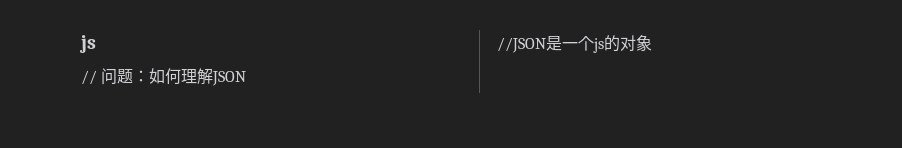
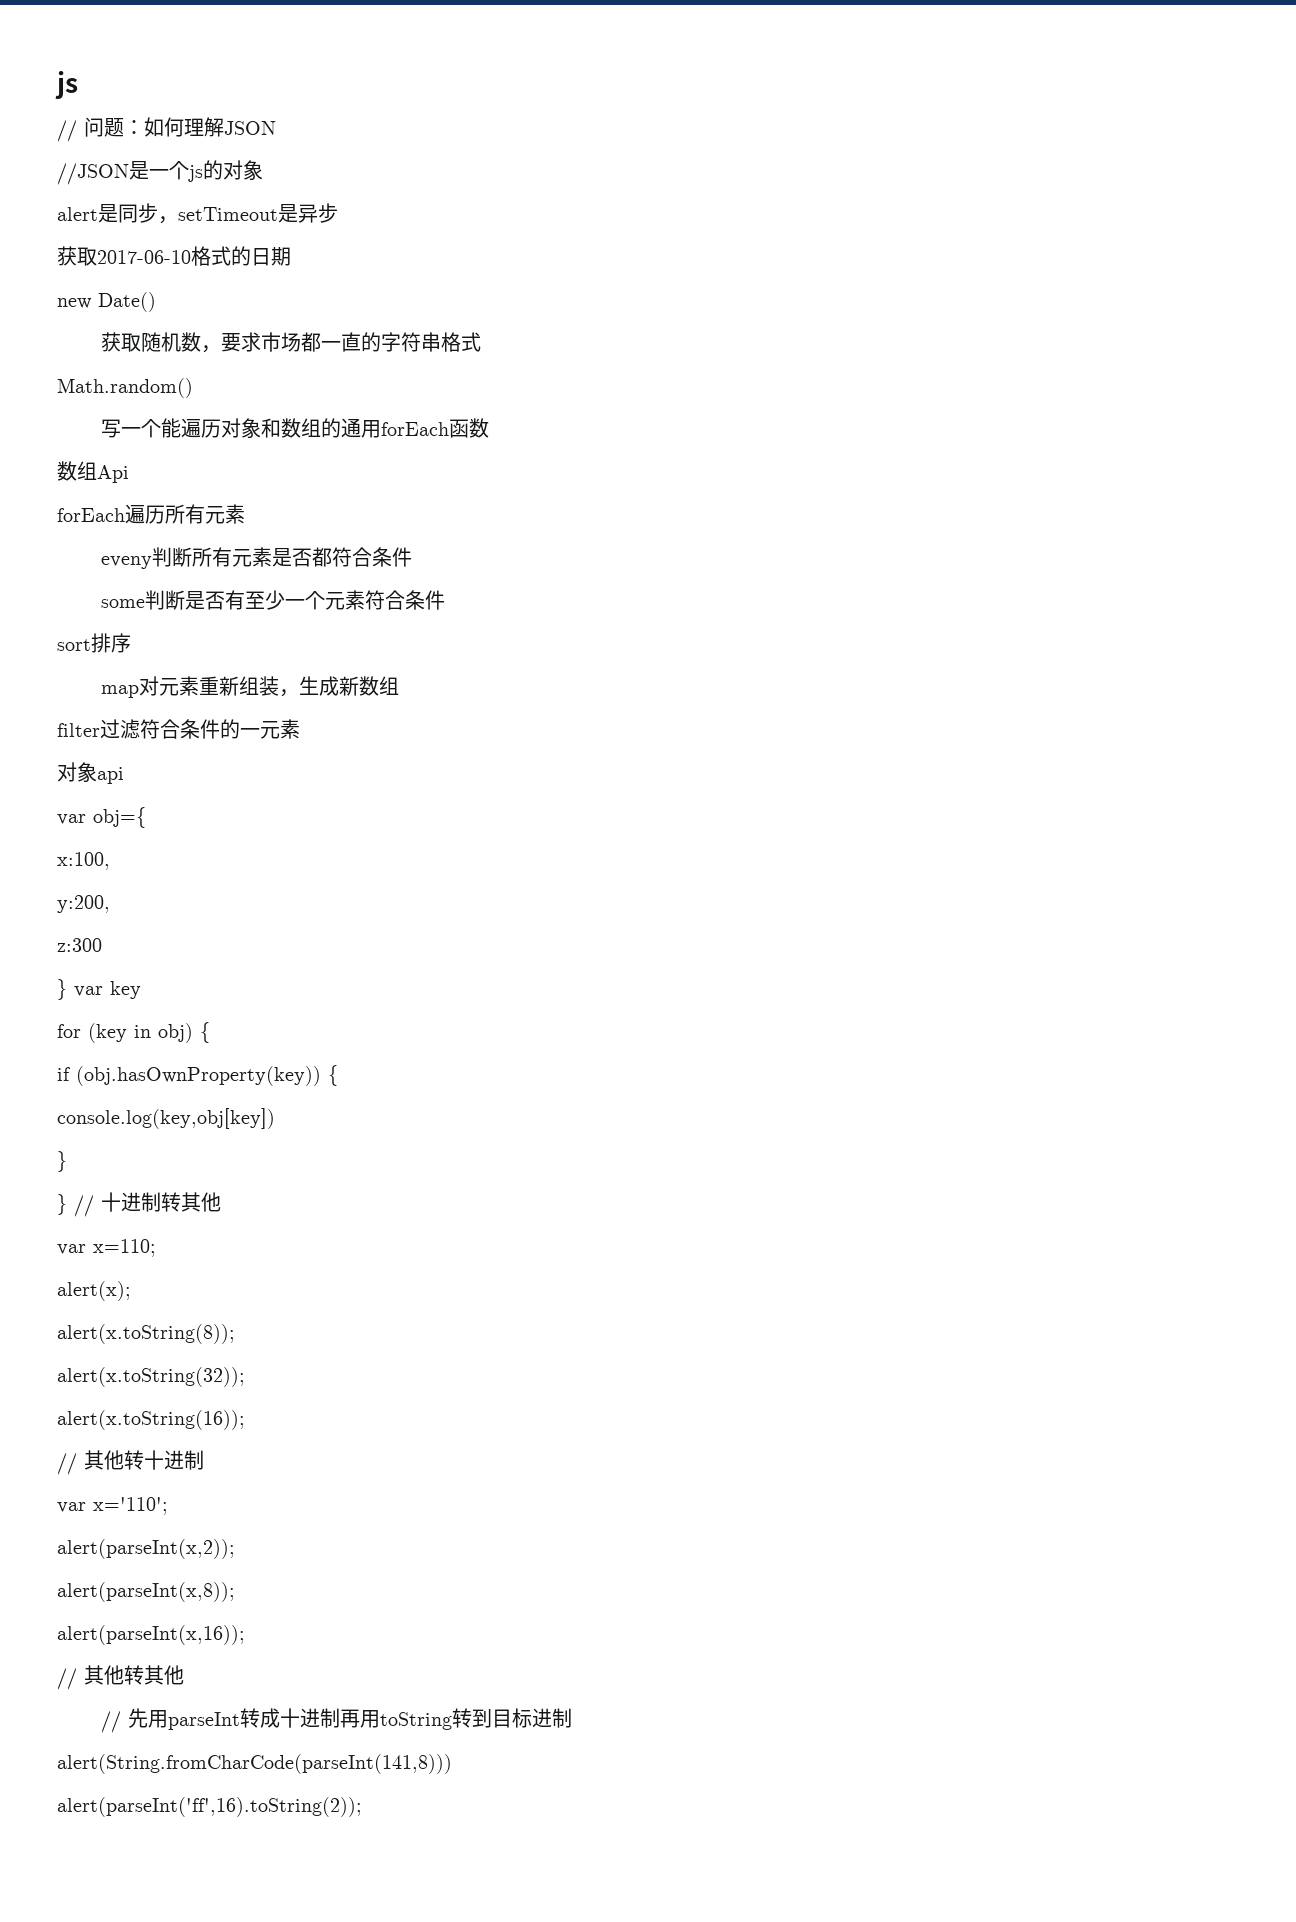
(652, 43) none -> [57,203,338,224] [57,246,291,266] [57,292,156,312] [101,332,482,353] [57,378,193,398] [101,418,490,438] [57,461,129,483] [57,504,245,524] [101,547,413,569] [101,590,446,610] [57,633,131,653] [101,676,400,698] [57,719,300,739] [57,762,124,784] [57,807,146,828] [57,852,110,870] [57,895,110,913] [57,938,102,952] [57,979,141,1000] [57,1022,210,1043] [57,1065,338,1086] [57,1108,275,1129] [57,1151,67,1172] [57,1192,221,1217] [57,1239,156,1257] [57,1281,131,1301] [57,1324,235,1344] [57,1367,245,1387] [57,1410,245,1430] [57,1450,204,1475] [57,1497,168,1515] [57,1539,235,1559] [57,1582,235,1602] [57,1625,245,1645] [57,1665,184,1690] [101,1708,573,1733] [57,1754,452,1774] [57,1797,362,1817] // alert是同步，setTimeout是异步 // 获取2017-06-10格式的日期 // new Date() // 获取随机数，要求市场都一直的字符串格式 // Math.random() // 写一个能遍历对象和数组的通用forEach函数 // 数组Api // forEach遍历所有元素 // eveny判断所有元素是否都符合条件 // some判断是否有至少一个元素符合条件 // sort排序 // map对元素重新组装，生成新数组 // filter过滤符合条件的一元素 // 对象api // var obj={ // x:100, // y:200, // z:300 // } var key // for (key in obj) { // if (obj.hasOwnProperty(key)) { // console.log(key,obj[key]) // } // } // 十进制转其他 // var x=110; // alert(x); // alert(x.toString(8)); // alert(x.toString(32)); // alert(x.toString(16)); // // 其他转十进制 // var x='110'; // alert(parseInt(x,2)); // alert(parseInt(x,8)); // alert(parseInt(x,16)); // // 其他转其他 // // 先用parseInt转成十进制再用toString转到目标进制 // alert(String.fromCharCode(parseInt(141,8))) // alert(parseInt('ff',16).toString(2));

